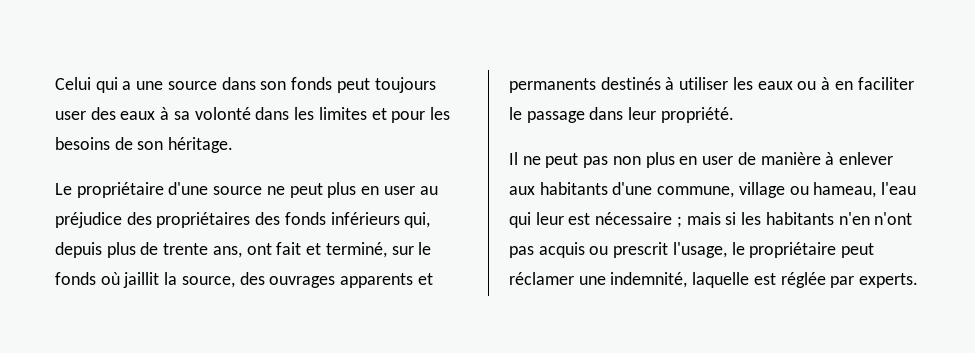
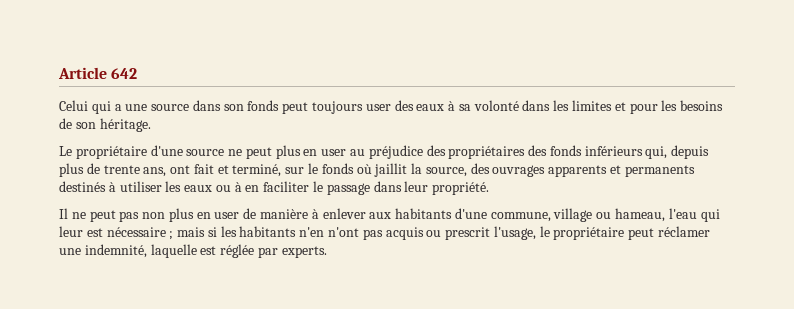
(55, 83) none -> [58,67,138,79] Article 642 //

